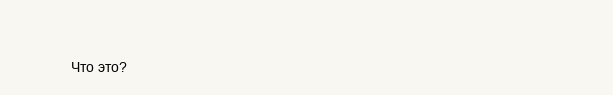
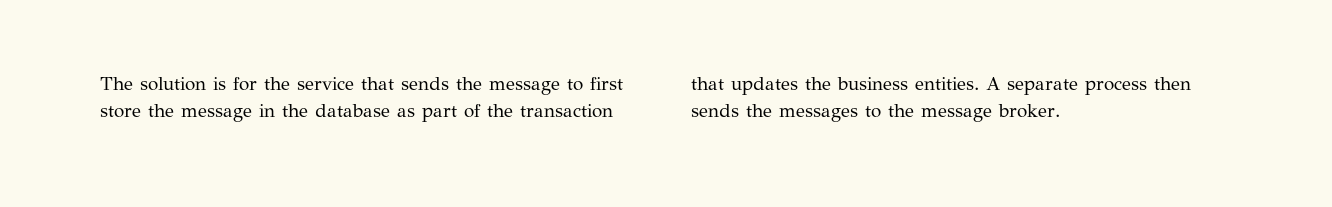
[71,62,127,72] Что это? -> [100,77,623,95] [100,104,613,122] [691,77,1191,95] [691,104,1060,122] The solution is for the service that sends the message to first store the message in the database as part of the transaction that updates the business entities. A separate process then sends the messages to the message broker.

